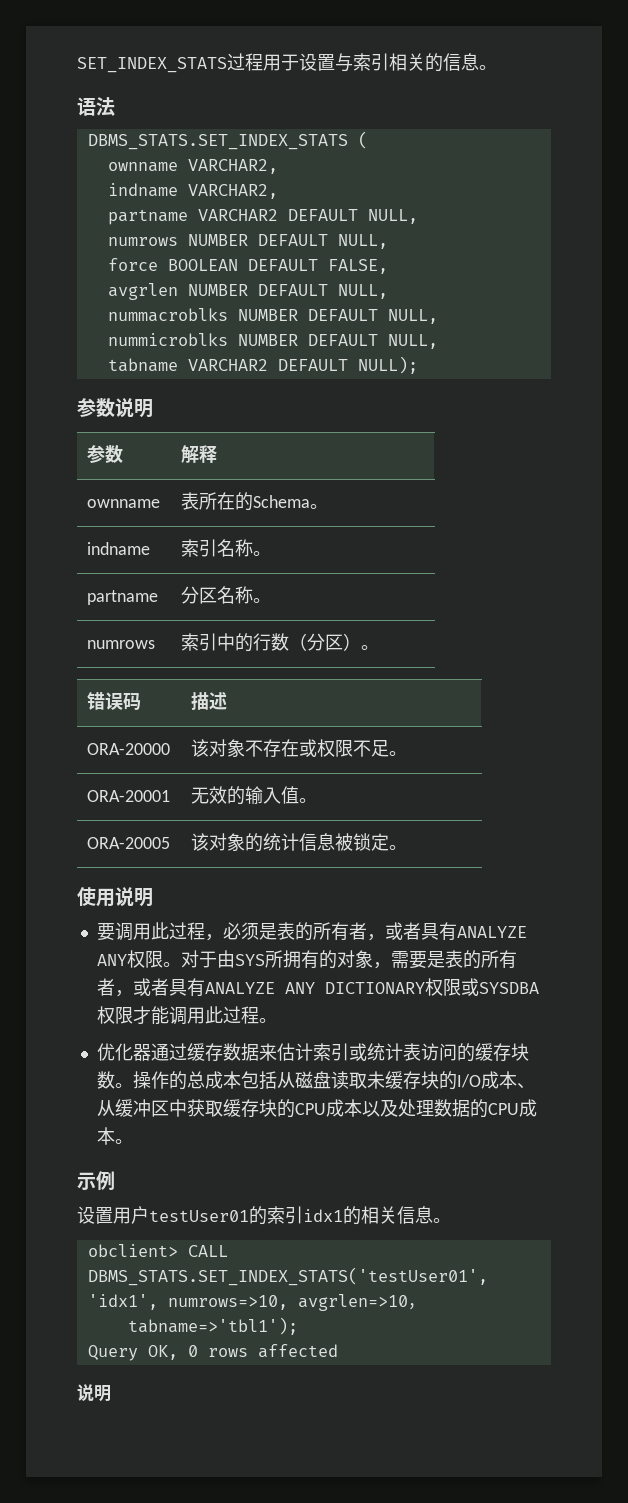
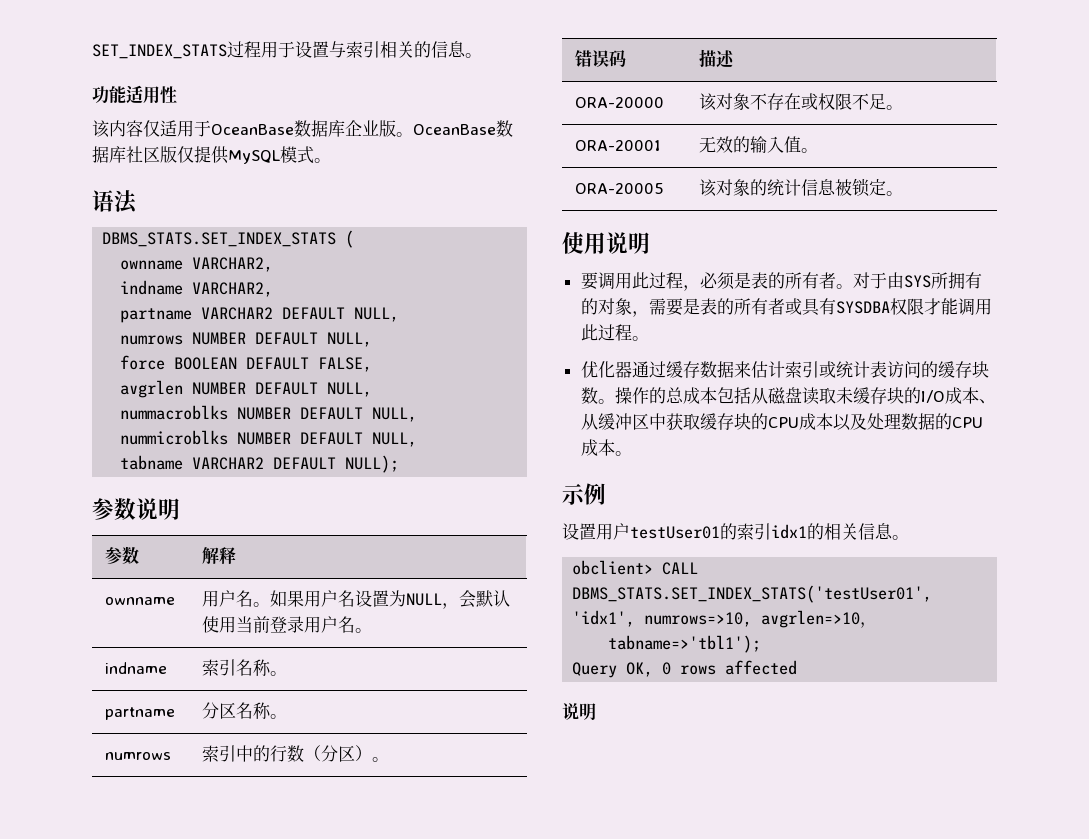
(497, 67) none -> [92,85,177,104] [92,120,513,138] [92,146,331,164] // 功能适用性 // 该内容仅适用于OceanBase数据库企业版。OceanBase数据库社区版仅提供MySQL模式。
[181,492,311,511] 表所在的Schema -> [202,590,511,609] [202,616,356,633] 用户名。如果用户名设置为NULL，会默认使用当前登录用户名
[366,922,527,941] [96,950,163,968] ，或者具有ANALYZE ANY权限 -> (836, 280) none
[114,978,479,997] ，或者具有ANALYZE ANY DICTIONARY权限或 -> [784,298,836,316] 或具有

